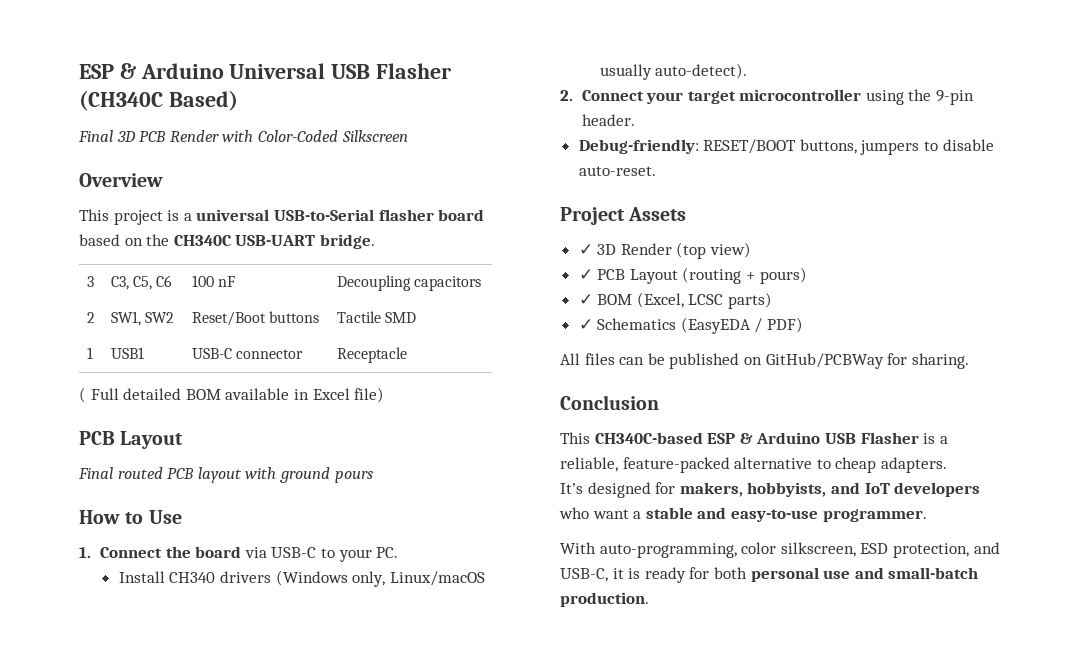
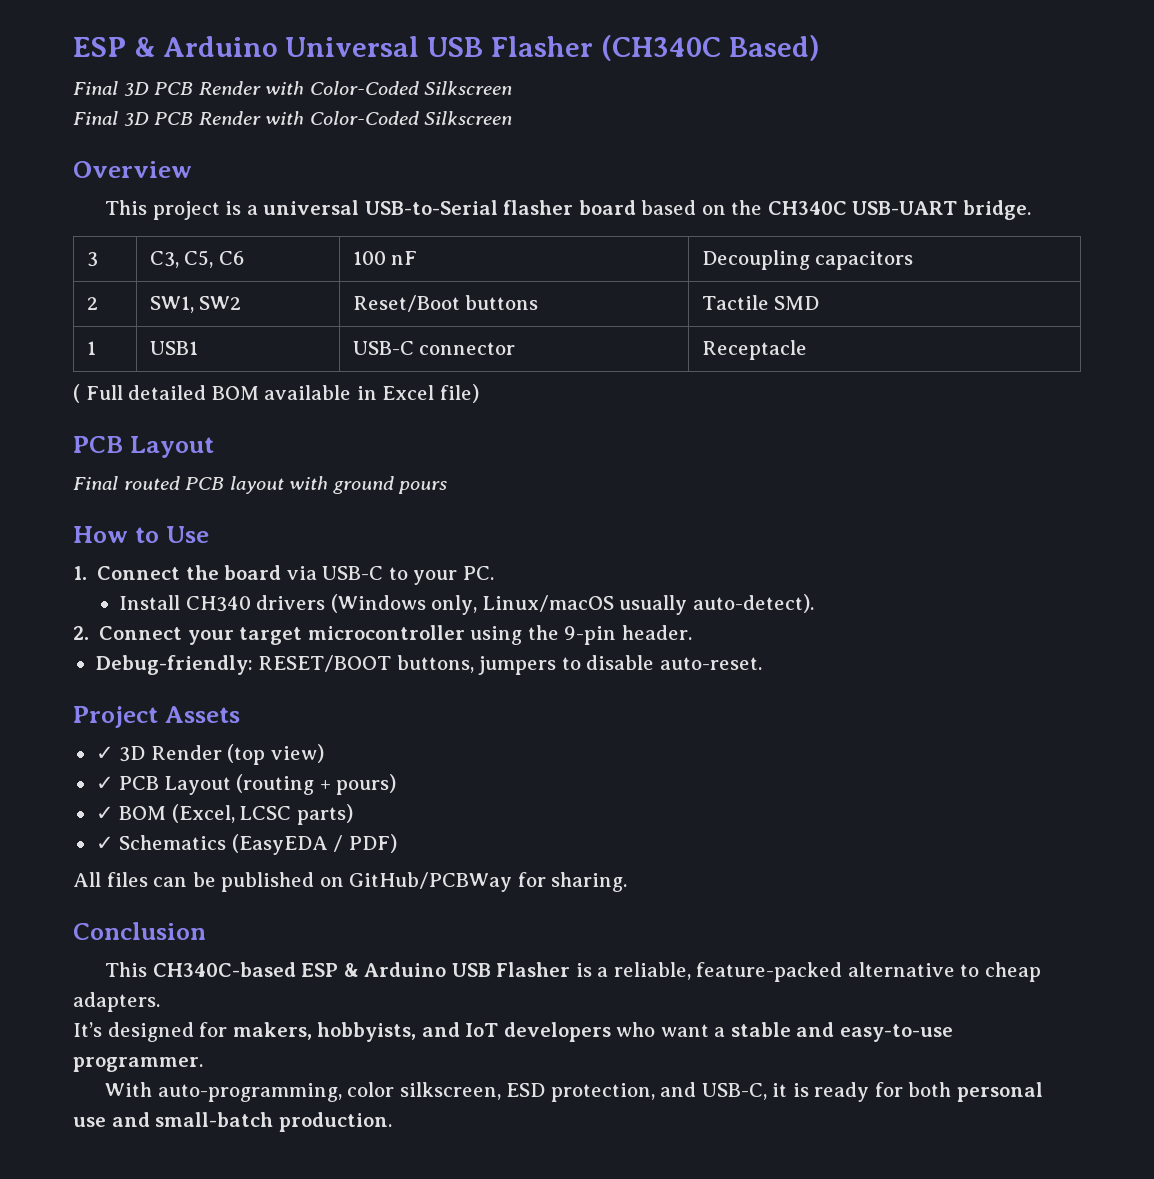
(408, 136) none -> [73,111,513,126] // Final 3D PCB Render with Color-Coded Silkscreen

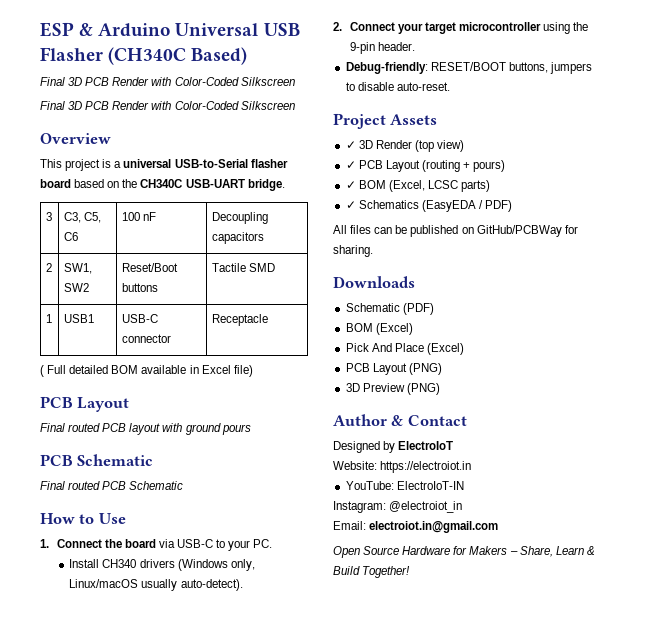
(448, 487) none -> [40,454,154,466] [40,481,184,490] // PCB Schematic // Final routed PCB Schematic
[73,922,206,940] [104,962,1041,982] [73,992,160,1012] [73,1022,953,1042] [73,1057,203,1072] [104,1082,1043,1102] [73,1112,392,1132] Conclusion // This CH340C-based ESP & Arduino USB Flasher is a reliable, feature-packed alternative to cheap adapters. // It’s designed for makers, hobbyists, and IoT developers who want a stable and easy-to-use programmer. // With auto-programming, color silkscreen, ESD protection, and USB-C, it is ready for both personal use and small-batch production. -> [333,276,415,288] [345,303,434,315] [345,323,413,335] [345,343,464,355] [345,363,442,375] [345,383,440,395] [333,414,467,426] [333,441,454,453] [333,461,472,473] [345,481,464,490] [333,501,463,513] [333,521,499,533] [333,546,595,558] [333,566,411,578] Downloads // Schematic (PDF) // BOM (Excel) // Pick And Place (Excel) // PCB Layout (PNG) // 3D Preview (PNG) // Author & Contact // Designed by ElectroIoT // Website: https://electroiot.in // YouTube: ElectroIoT-IN // Instagram: @electroiot_in // Email: electroiot.in@gmail.com // Open Source Hardware for Makers – Share, Learn & Build Together!

